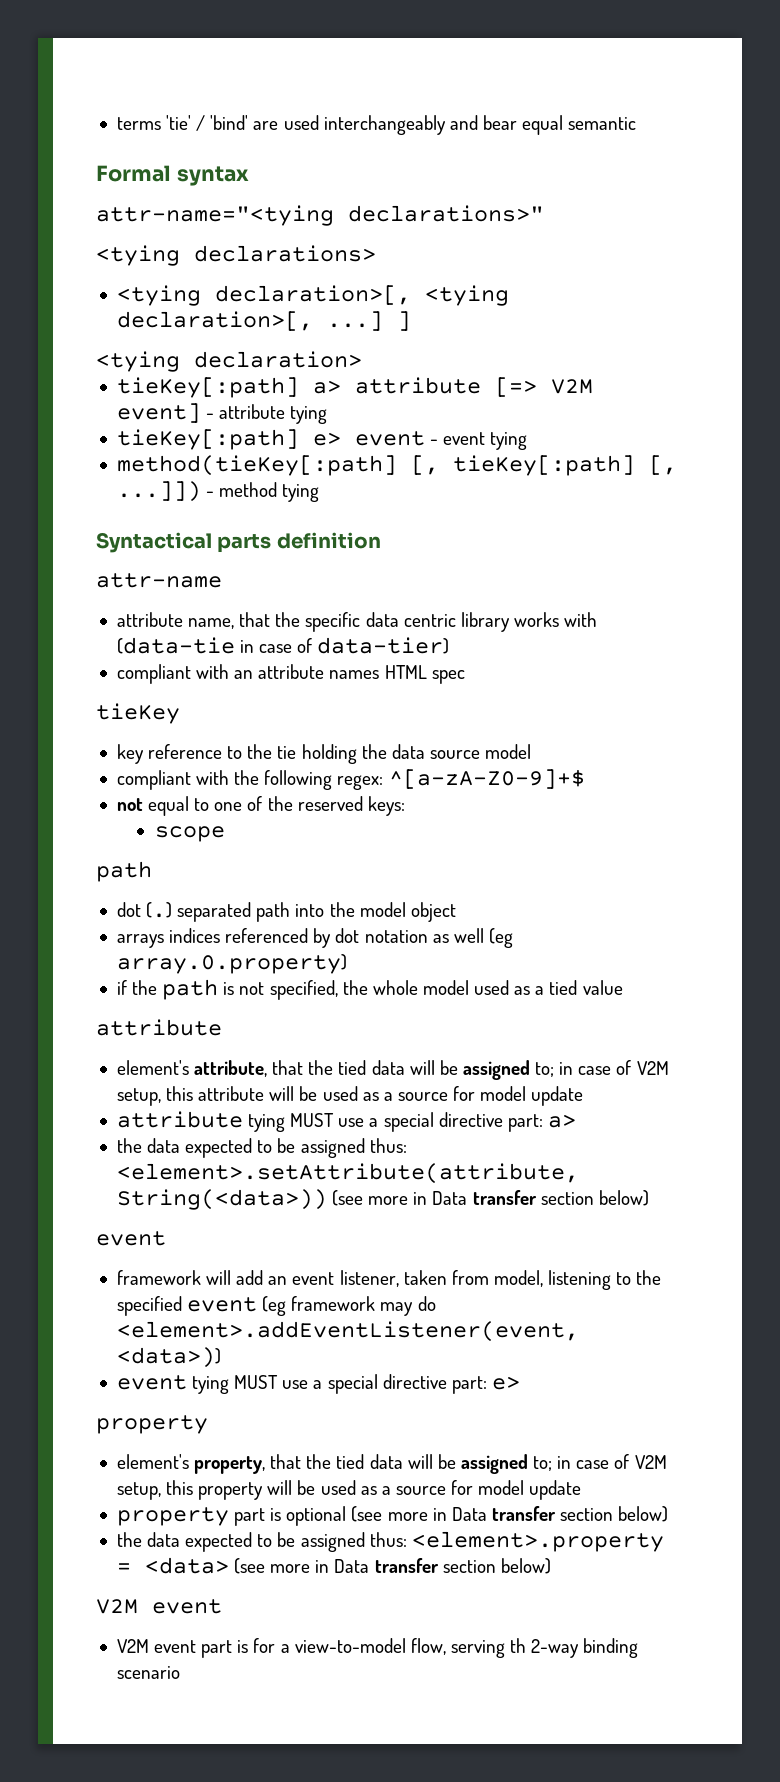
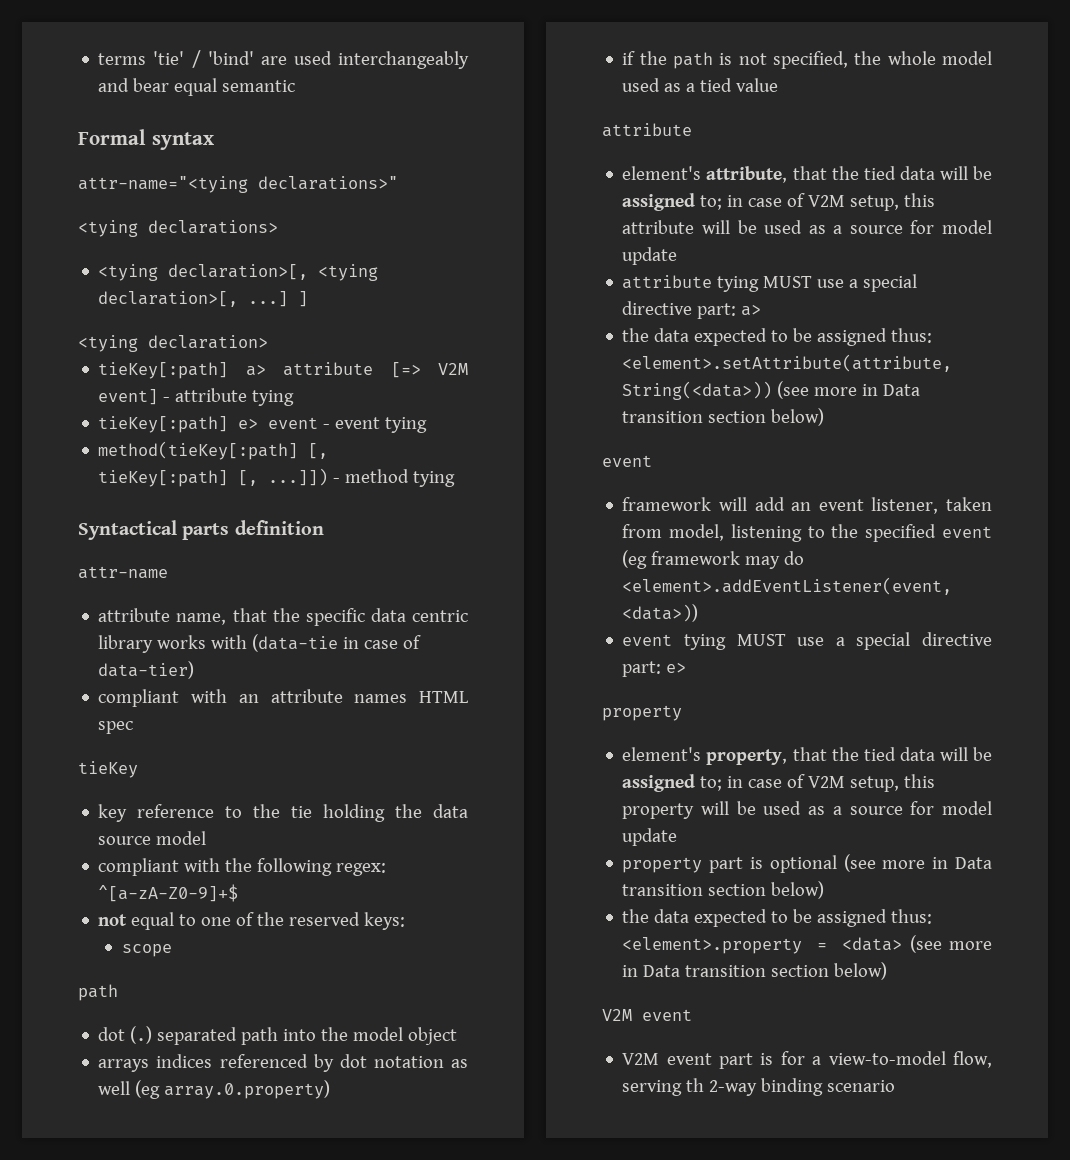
[472,1190,537,1205] transfer -> [622,411,704,423] transition
[491,1506,556,1521] transfer -> [622,884,704,896] transition
[374,1558,439,1573] transfer -> [685,965,767,977] transition

